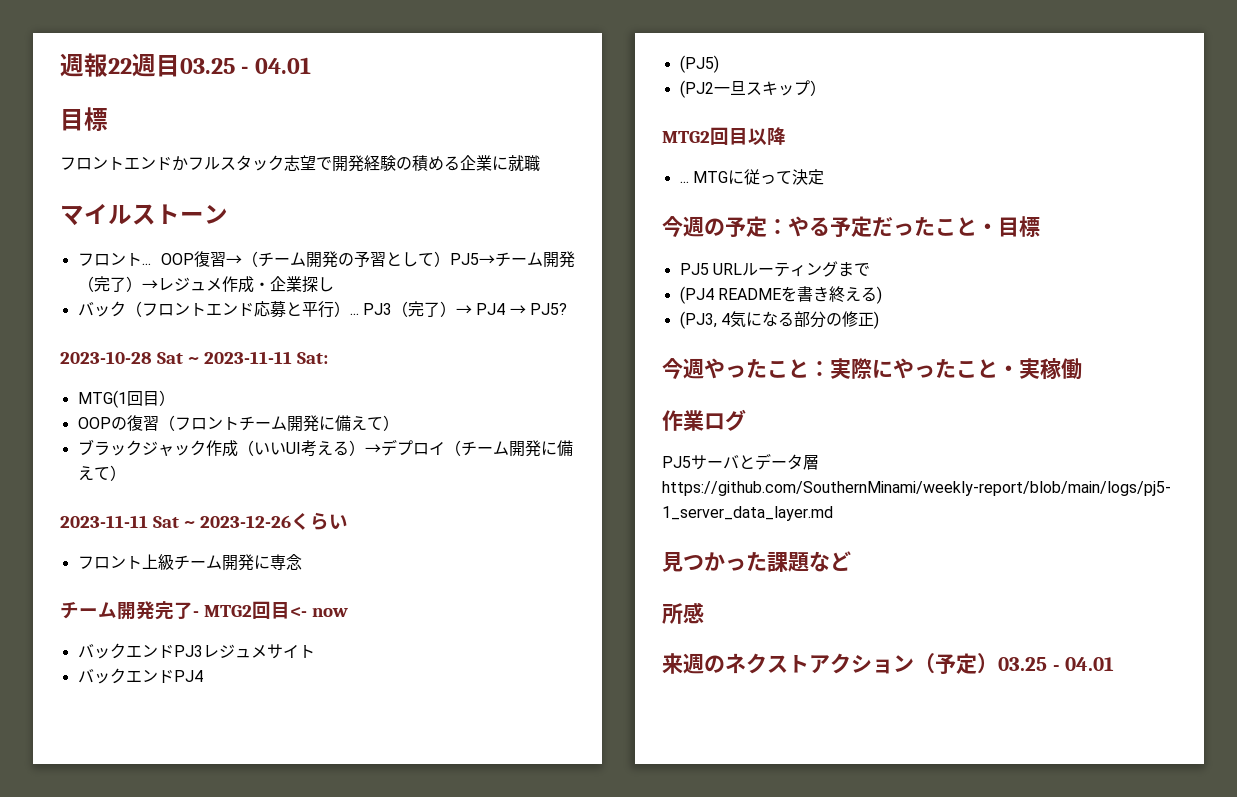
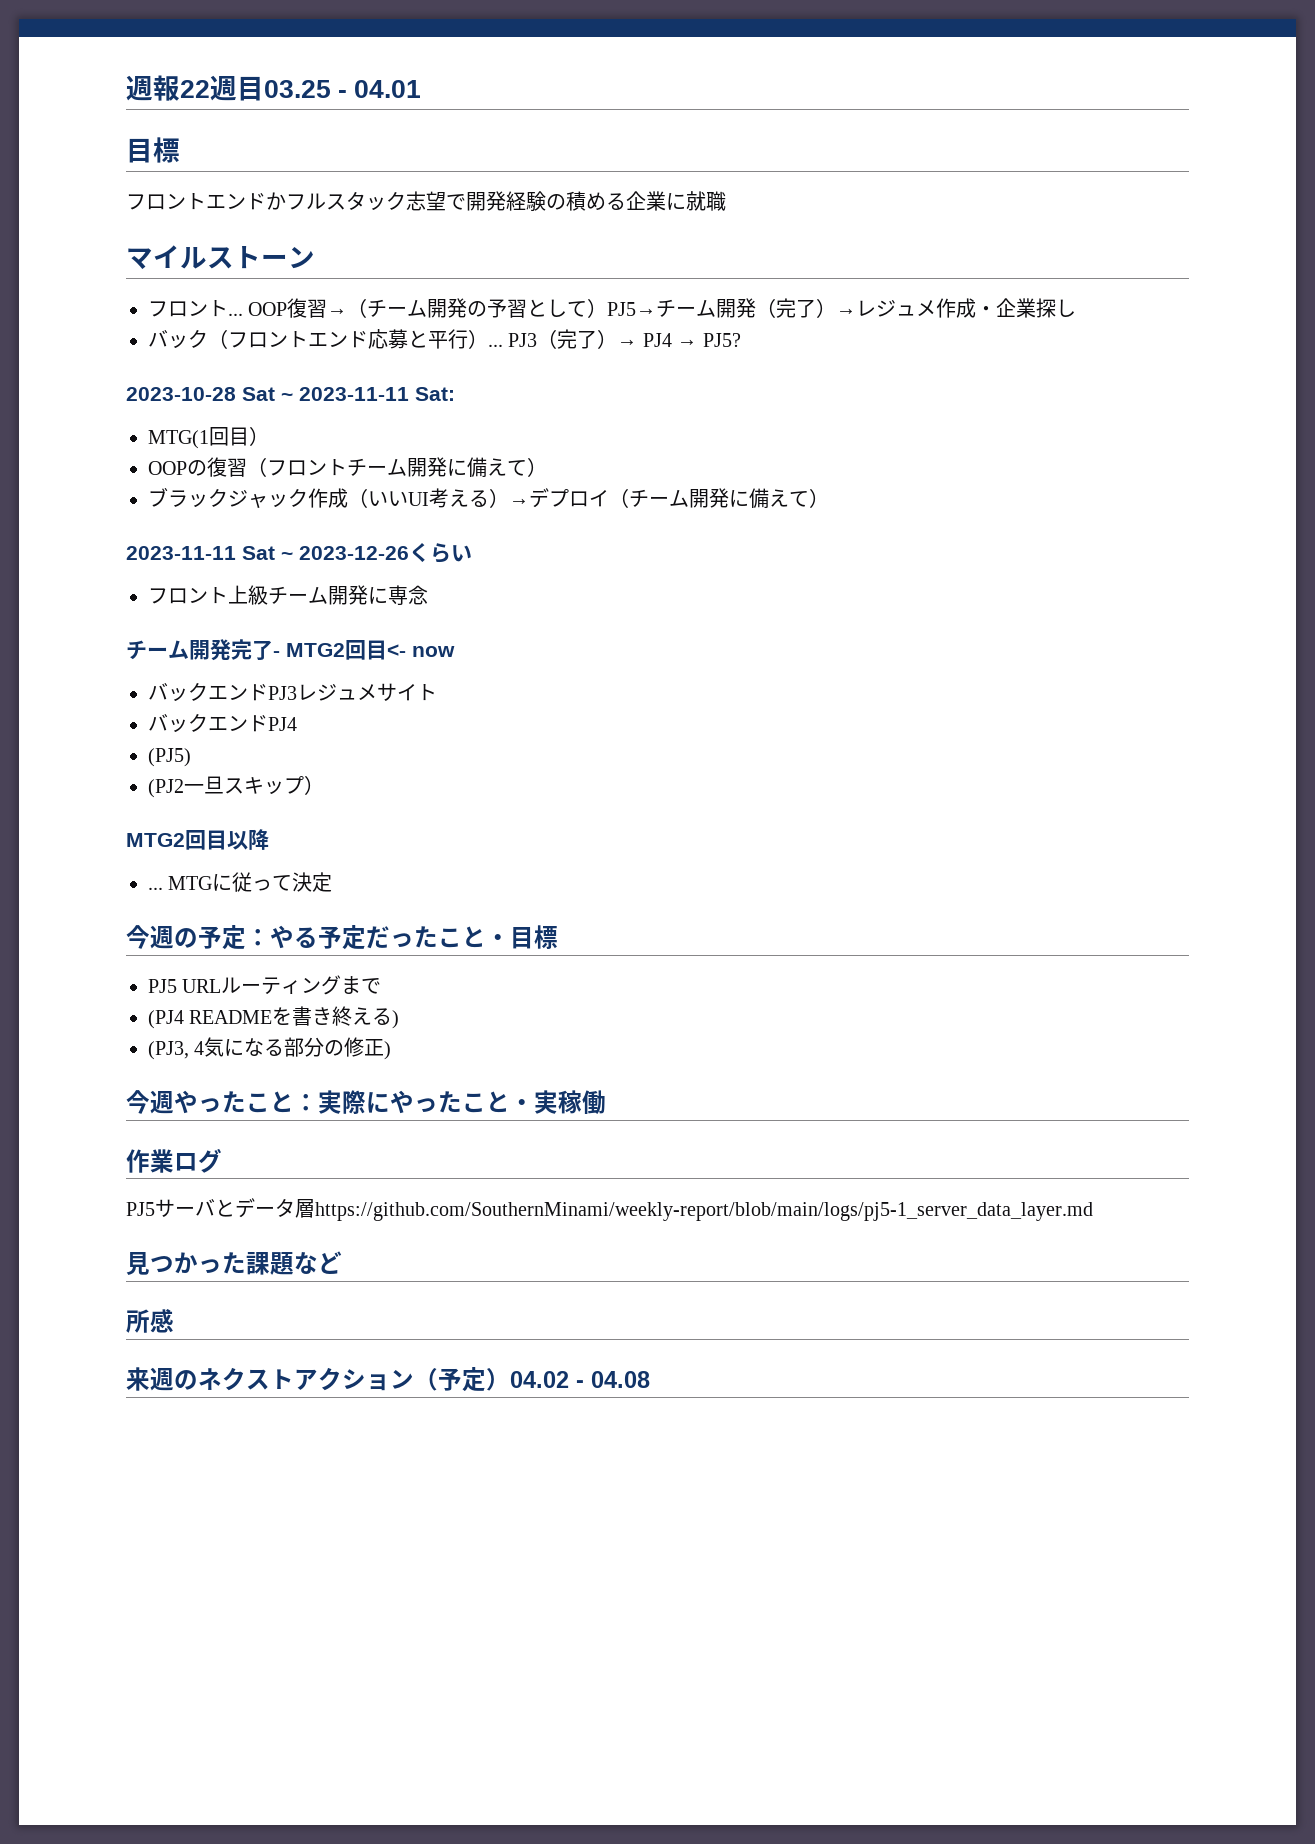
[998,657,1115,671] 03.25 - 04.01 -> [510,1371,650,1388] 04.02 - 04.08

